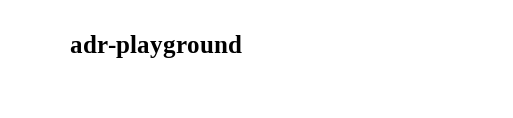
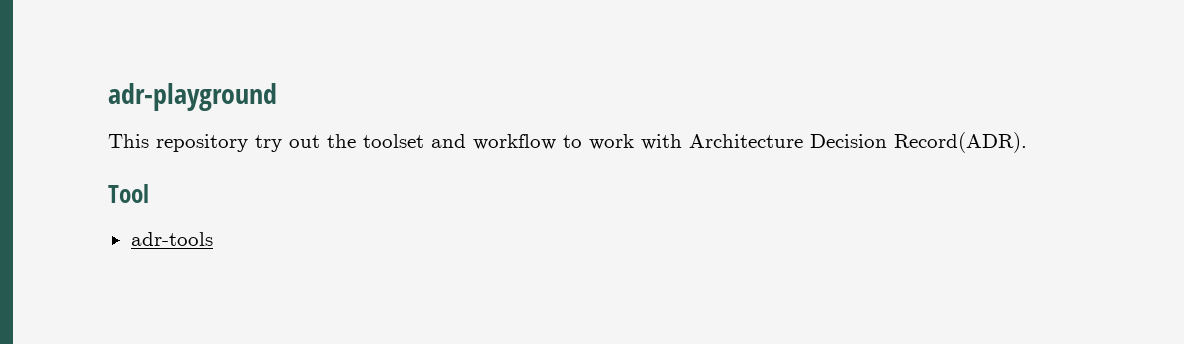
(242, 46) none -> [108,132,1027,153] [108,184,149,203] [130,232,213,246] // This repository try out the toolset and workflow to work with Architecture Decision Record(ADR). // Tool // adr-tools

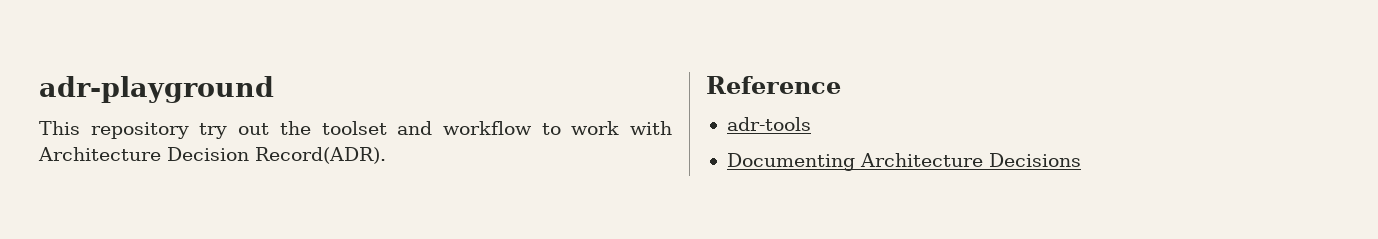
[108,184,149,203] Tool -> [706,76,841,94] Reference
(213, 239) none -> [726,153,1081,171] // Documenting Architecture Decisions

